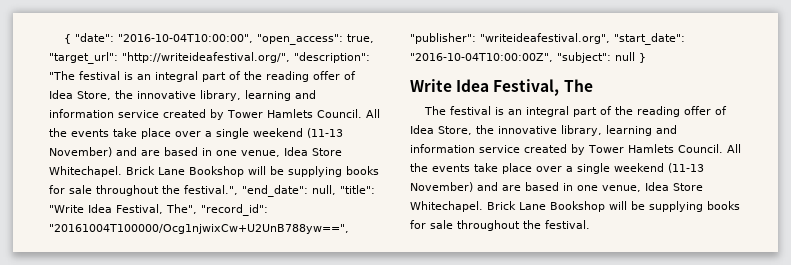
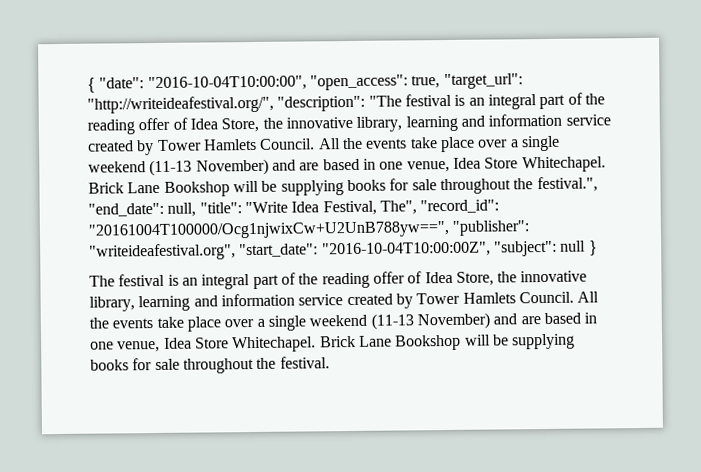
[410,79,593,96] // Write Idea Festival, The -> (598, 248) none

